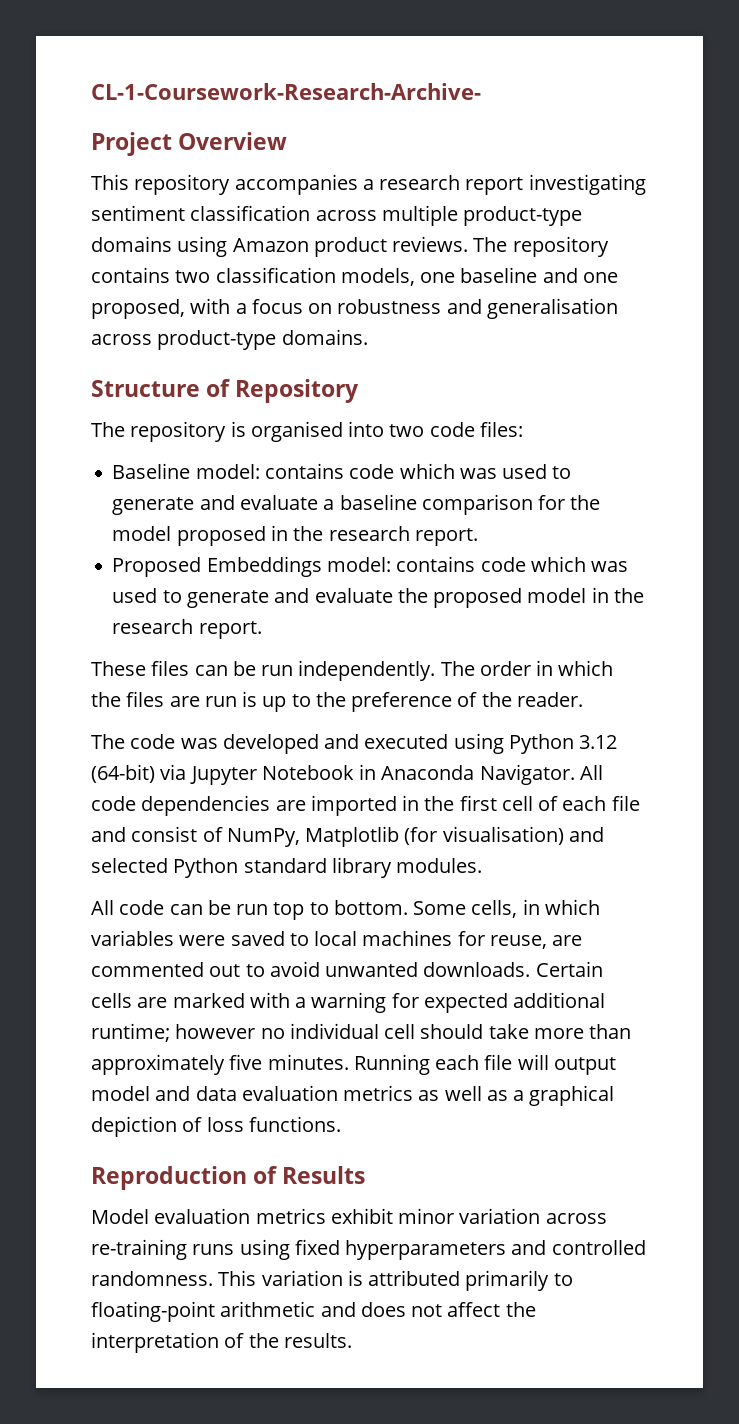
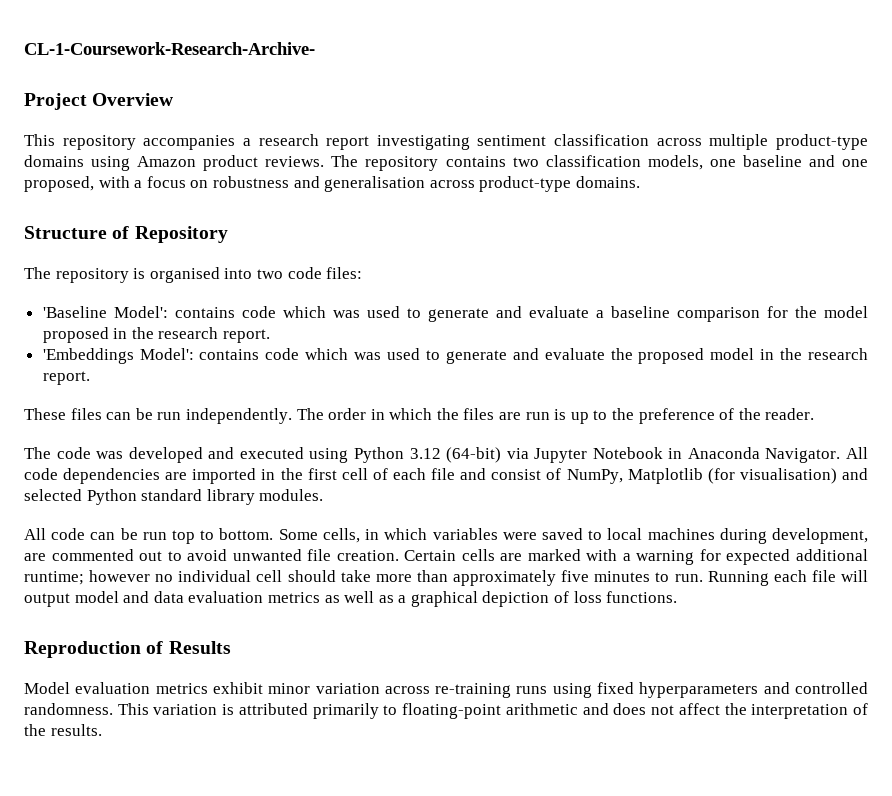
[112,463,260,479] Baseline model: -> [42,306,168,318] 'Baseline Model':
[112,556,391,577] Proposed Embeddings model: -> [42,348,194,364] 'Embeddings Model':
[457,931,547,949] for reuse, -> [719,528,868,544] during development,
[423,962,531,977] downloads. -> [307,549,399,561] file creation.
[267,1054,349,1070] minutes. -> [594,571,703,582] minutes to run.

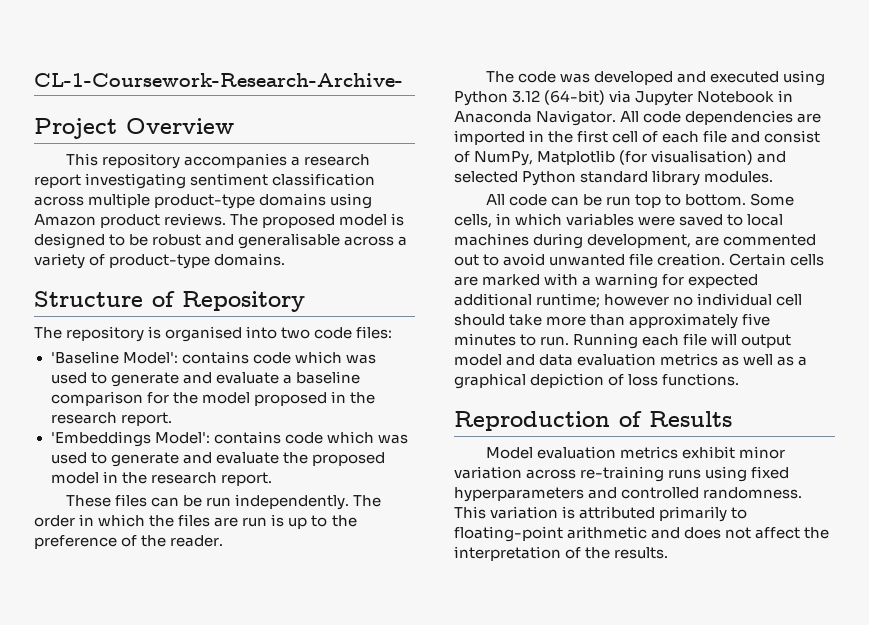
[365,155,868,171] [24,176,475,192] repository contains two classification models, one baseline and one proposed, with a focus on robustness and generalisation across -> [262,213,405,228] [34,233,408,249] [34,253,106,269] proposed model is designed to be robust and generalisable across a variety of

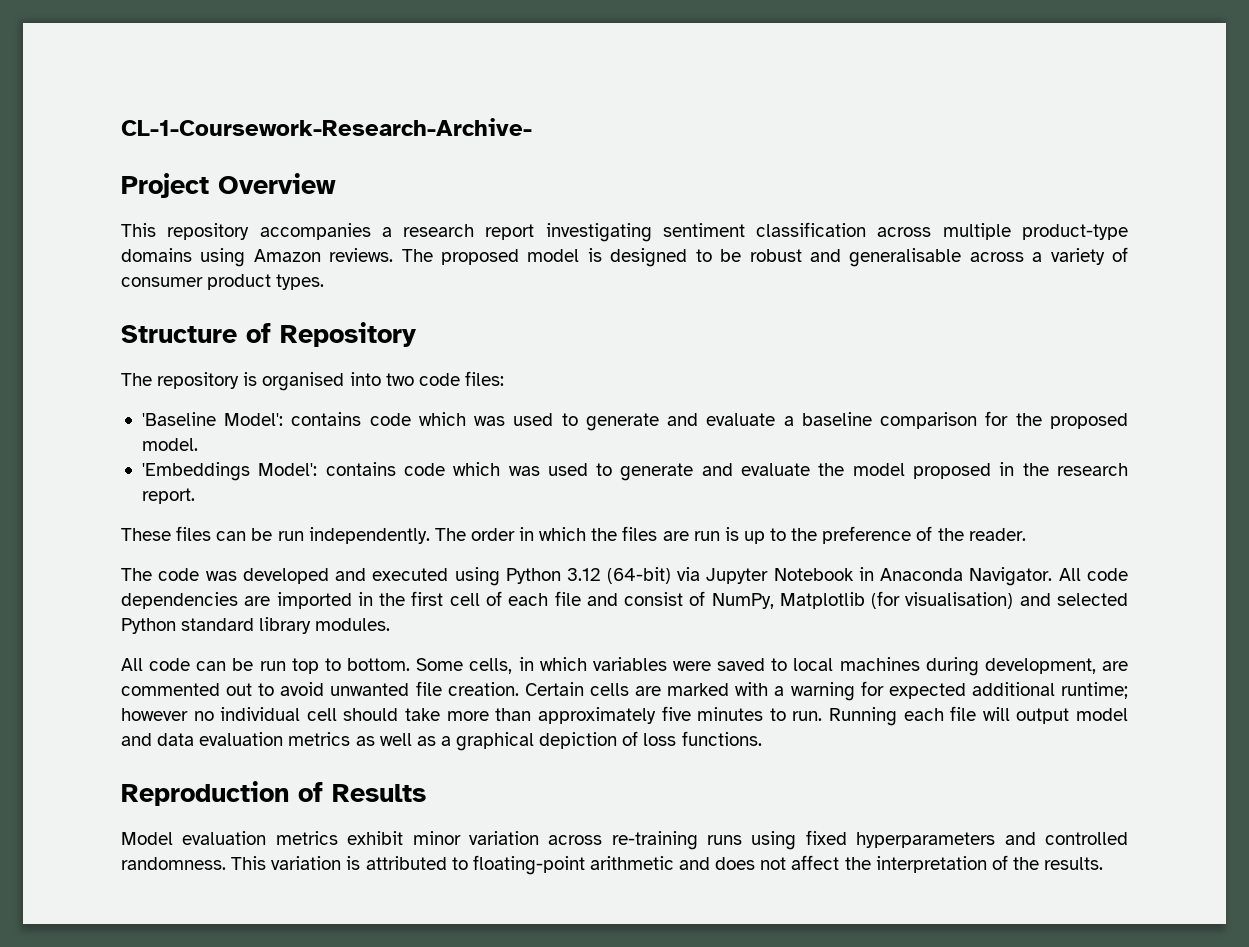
[100,214,161,228] product -> (321, 255) none
[109,253,286,269] product-type domains. -> [121,274,325,290] consumer product types.
[201,391,375,406] [50,412,172,426] model proposed in the research report. -> [1050,413,1129,429] [141,438,198,451] proposed model.
[311,452,385,466] [50,472,99,484] proposed model -> [852,463,992,479] model proposed
[659,506,728,522] primarily -> (447, 863) none

